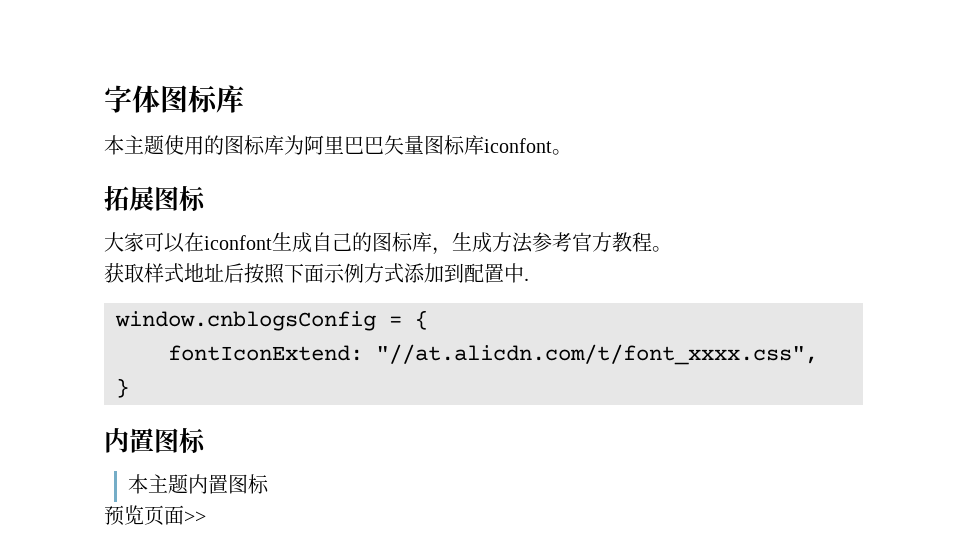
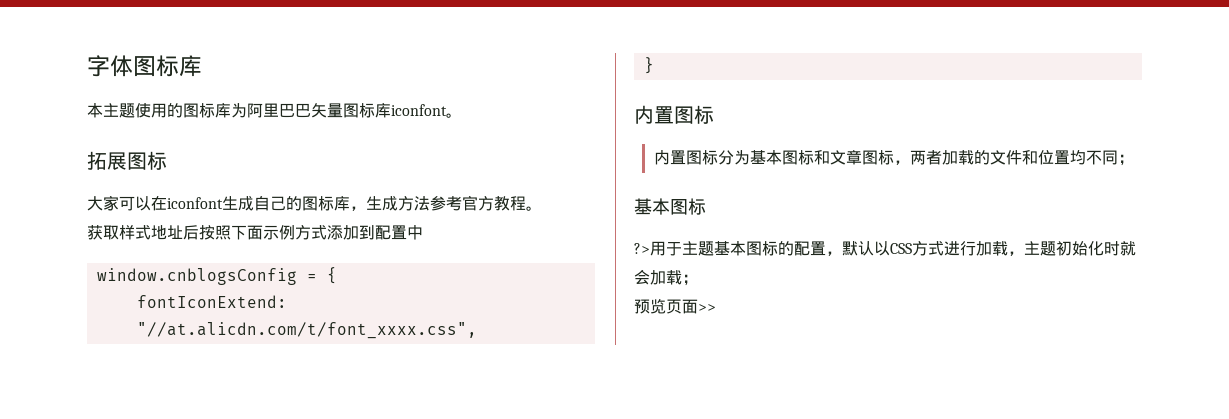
[524,278,529,281] . -> (423, 232) none
[127,474,269,494] 本主题内置图标 -> [653,150,1134,166] [634,198,706,215] [634,241,1136,256] [634,269,698,286] 内置图标分为基本图标和文章图标，两者加载的文件和位置均不同； // 基本图标 // ?>用于主题基本图标的配置，默认以CSS方式进行加载，主题初始化时就会加载；

